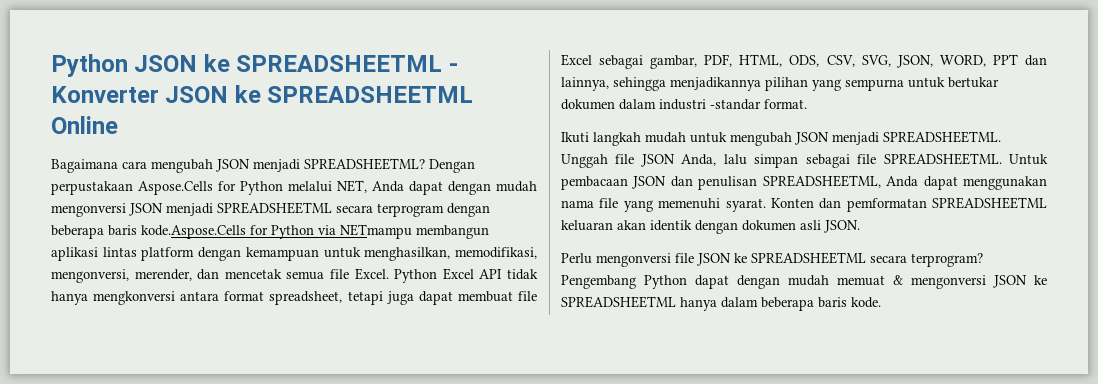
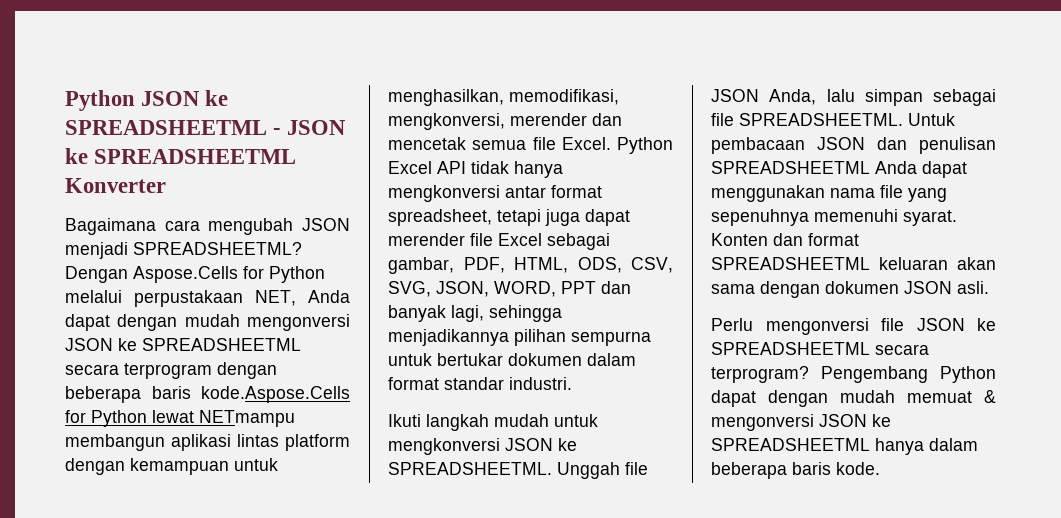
[51,85,474,103] [51,116,118,134] Konverter JSON ke SPREADSHEETML Online -> [287,120,346,135] [65,148,297,164] [65,178,166,193] JSON ke SPREADSHEETML Konverter
[51,181,133,195] perpustakaan -> (128, 274) none
(332, 186) none -> [134,290,243,307] perpustakaan
[166,203,213,216] menjadi -> [118,338,137,351] ke
[318,225,336,235] via -> [152,410,194,423] lewat
[51,269,192,283] mengonversi, merender, -> [388,113,587,130] mengkonversi, merender
[180,291,220,301] antara -> [505,186,546,198] antar
[457,291,513,302] membuat -> [388,233,465,246] merender
[561,77,609,91] lainnya, -> [388,305,484,322] banyak lagi,
[812,79,841,91] yang -> (566, 337) none
[659,99,807,110] industri -standar format. -> [388,377,572,390] format standar industri.
[730,132,879,146] mengubah JSON menjadi -> [388,438,577,455] mengkonversi JSON ke
[762,175,881,188] SPREADSHEETML, -> [711,161,870,174] SPREADSHEETML
(653, 206) none -> [711,209,809,226] sepenuhnya
[846,198,927,212] pemformatan -> [808,233,859,246] format
[650,220,692,231] identik -> [711,284,755,294] sama
[800,220,860,233] asli JSON. -> [904,281,989,294] JSON asli.

